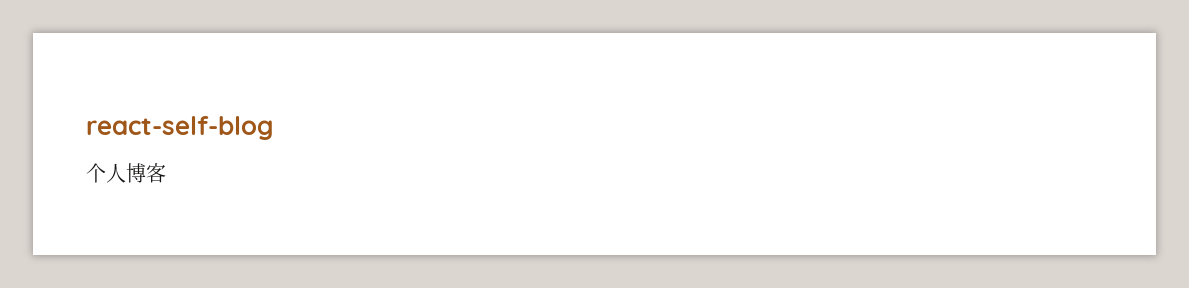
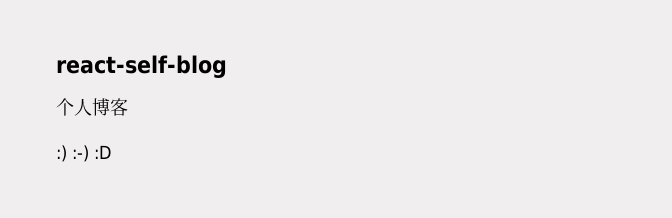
(166, 173) none -> [56,145,111,162] // :) :-) :D

